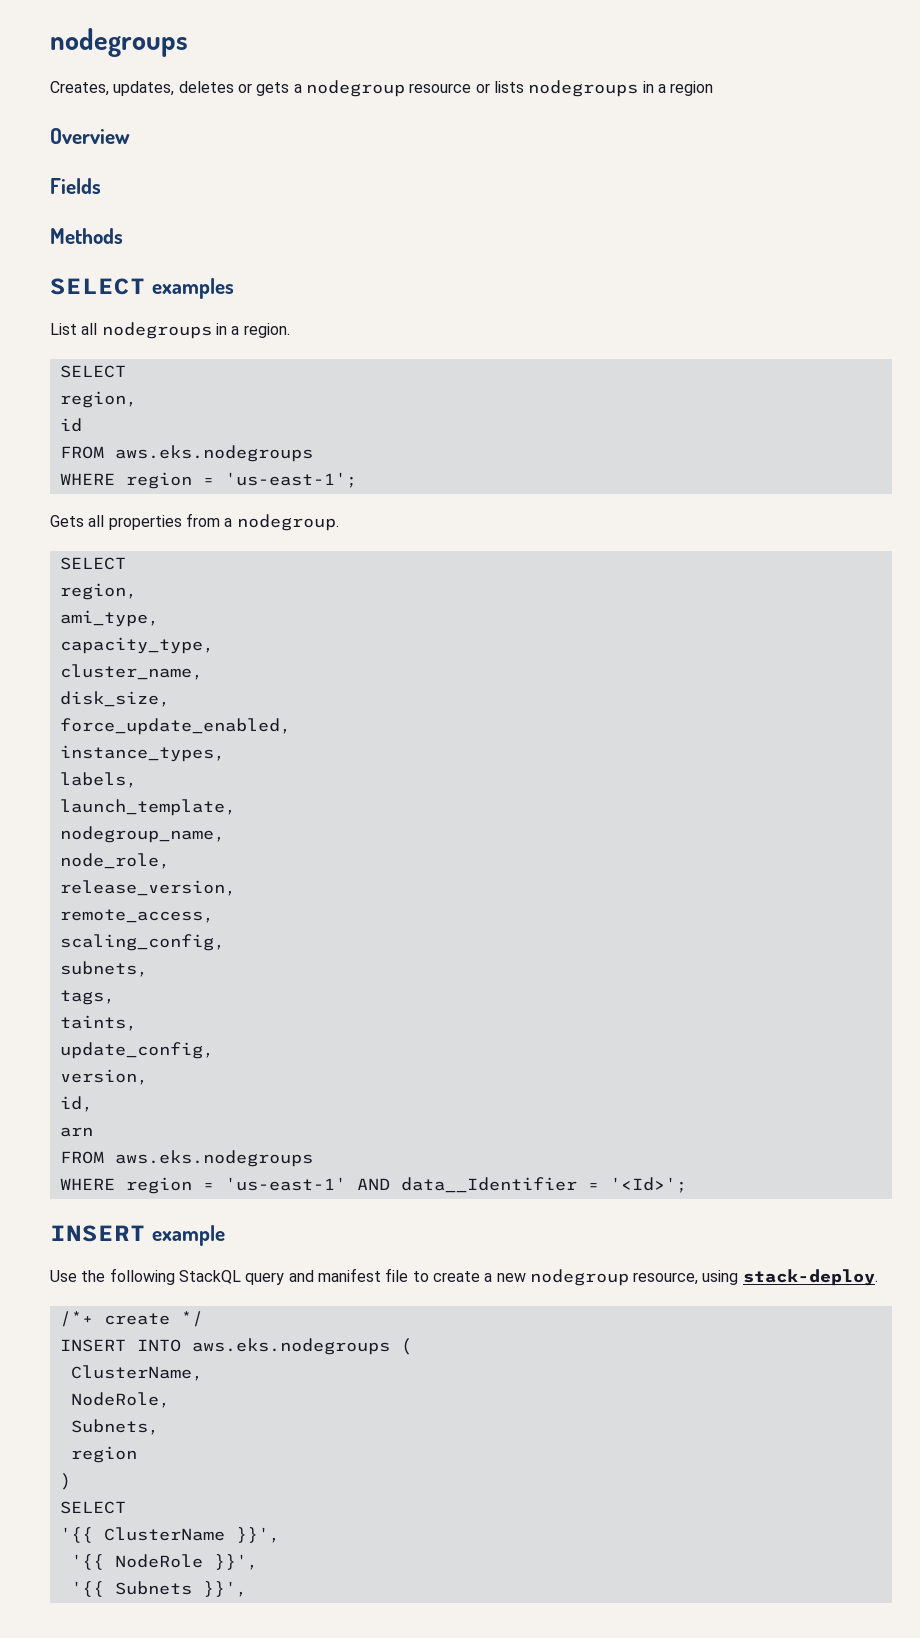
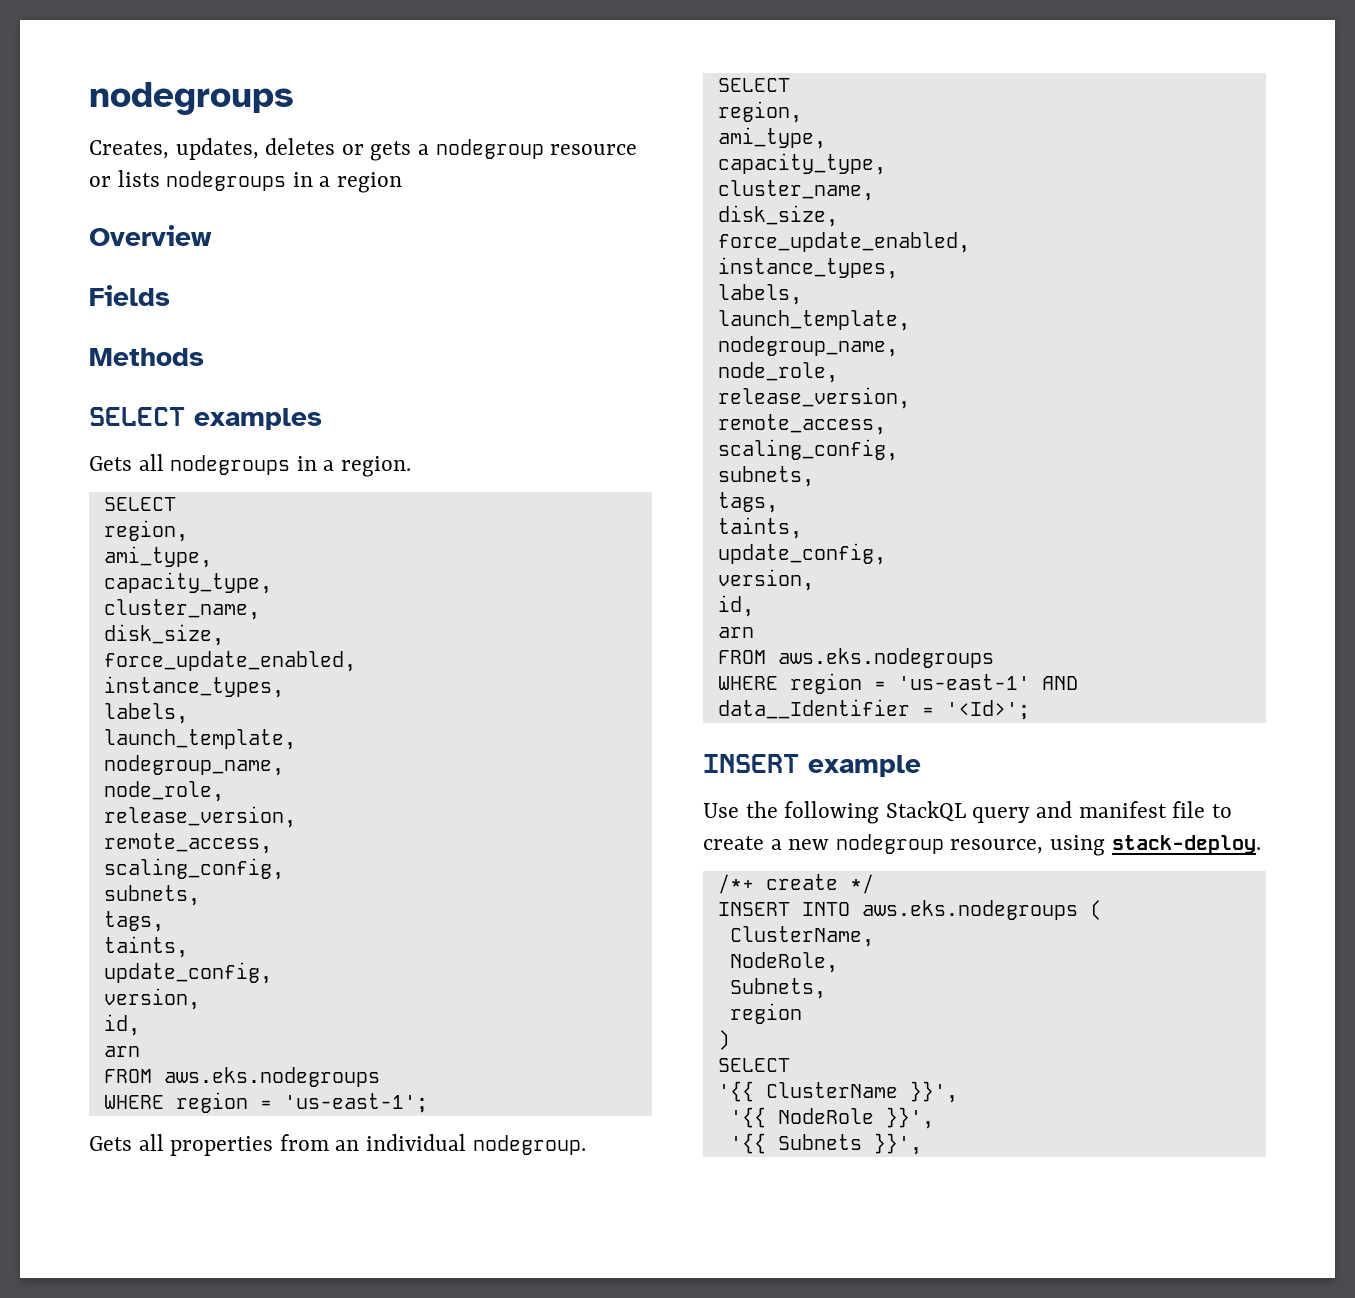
[50,323,77,335] List -> [89,456,132,471] Gets
[59,418,82,432] id -> [103,546,212,568] [103,572,272,594] [103,599,260,620] [103,624,224,646] [103,651,356,672] [103,676,284,698] [103,703,188,724] [103,729,296,750] [103,755,284,776] [103,781,224,802] [103,806,296,828] [103,833,272,854] [103,858,284,880] [103,885,200,906] [103,911,164,932] [103,936,188,958] [103,962,272,984] [103,988,200,1010] [103,1014,140,1036] [103,1046,140,1057] ami_type, // capacity_type, // cluster_name, // disk_size, // force_update_enabled, // instance_types, // labels, // launch_template, // nodegroup_name, // node_role, // release_version, // remote_access, // scaling_config, // subnets, // tags, // taints, // update_config, // version, // id, // arn
[224,518,233,527] a -> [335,1134,467,1151] an individual

